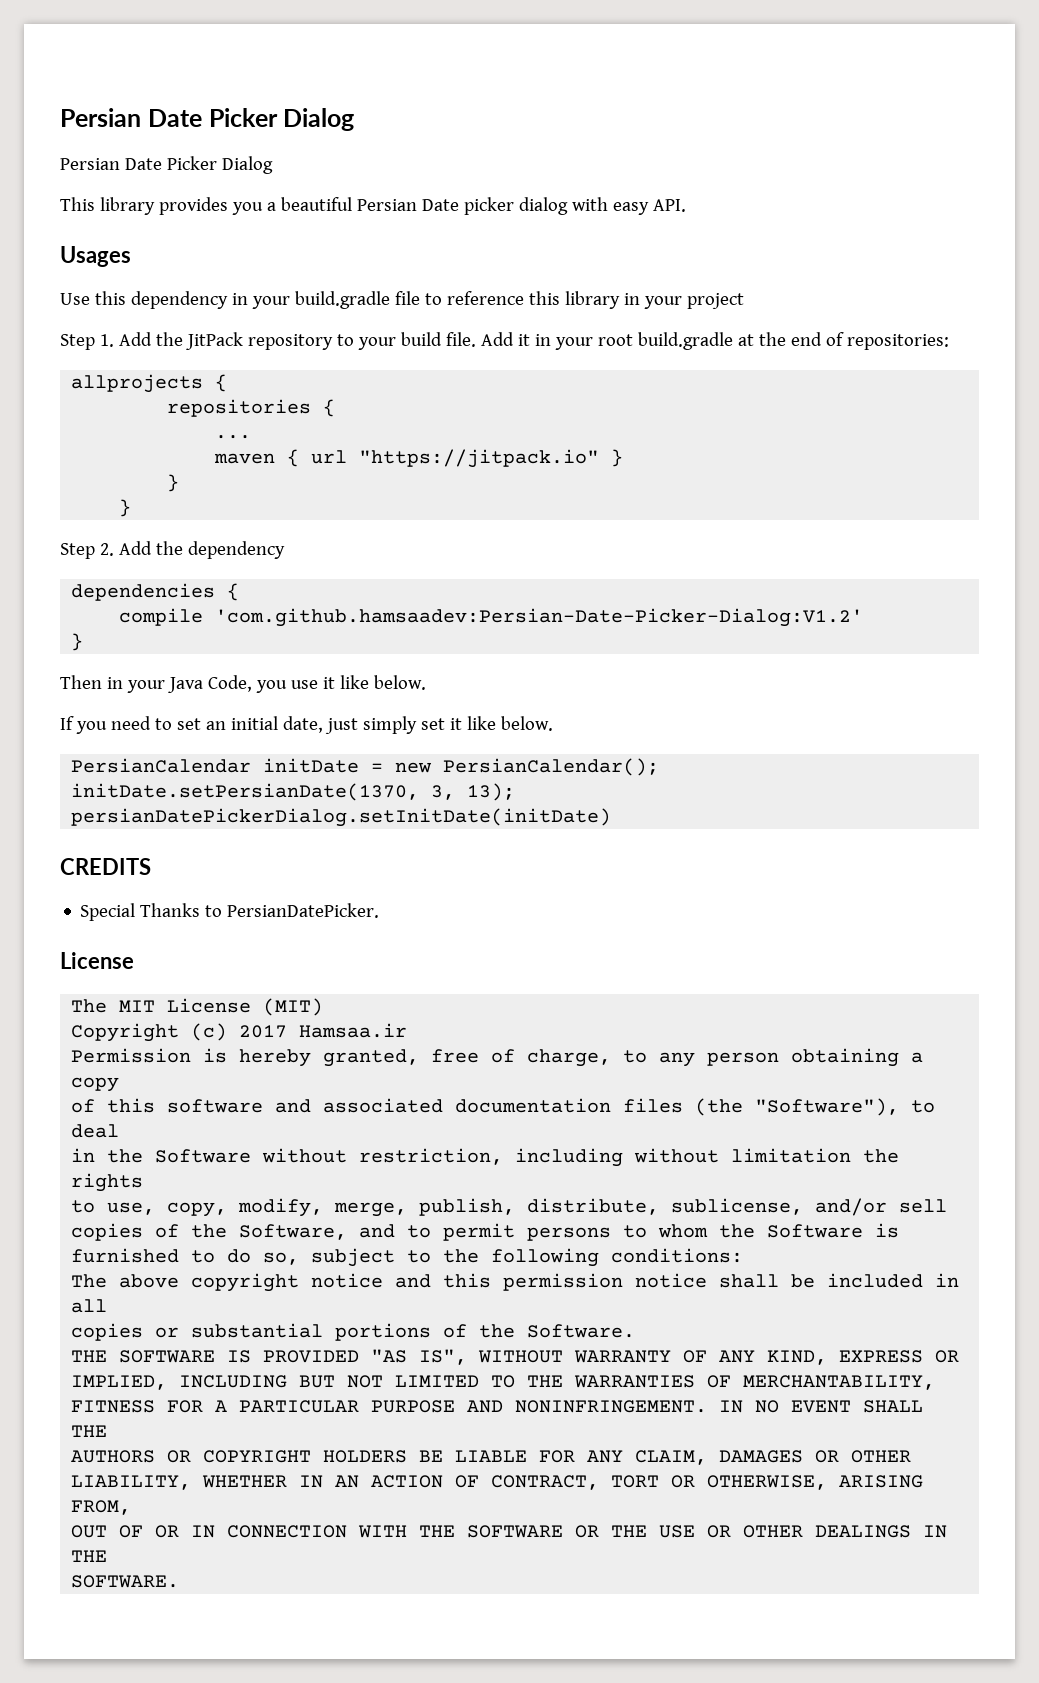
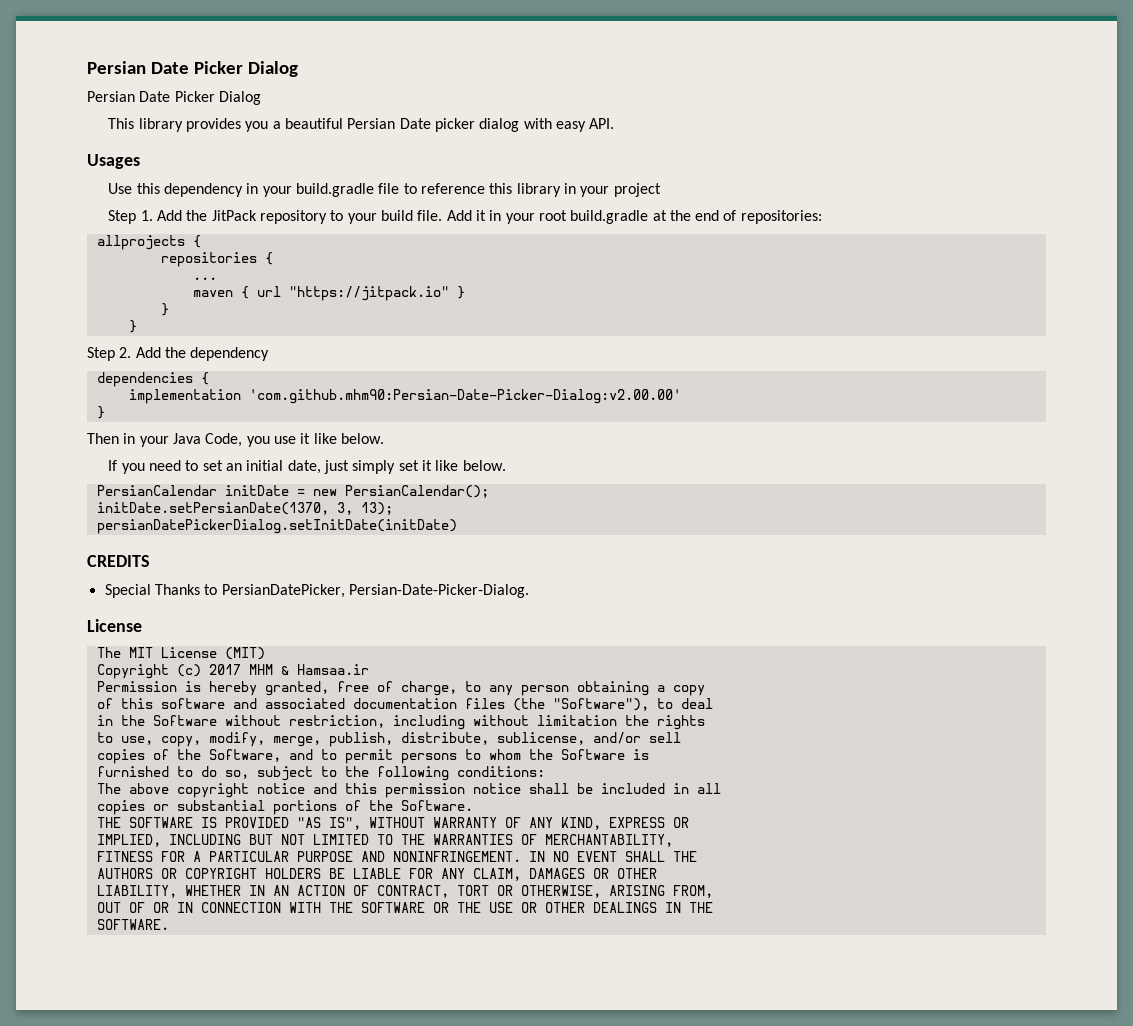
[119,608,864,627] compile 'com.github.hamsaadev:Persian-Date-Picker-Dialog:V1.2' -> [128,389,681,404] implementation 'com.github.mhm90:Persian-Date-Picker-Dialog:v2.00.00'
[227,903,380,918] PersianDatePicker. -> [221,584,529,598] PersianDatePicker, Persian-Date-Picker-Dialog.
(288, 1031) none -> [248,664,289,675] MHM &

